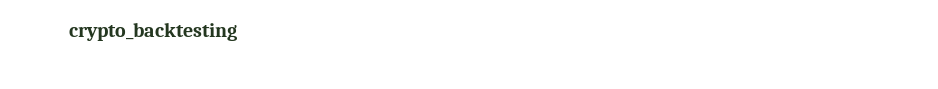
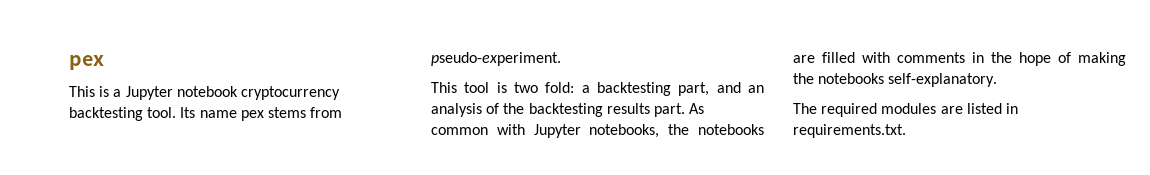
[69,22,237,41] crypto_backtesting -> [69,55,104,70] [69,86,340,100] [69,107,343,121] [431,52,561,66] [431,82,764,96] [431,103,705,117] [431,124,764,138] [793,52,1126,66] [793,73,998,87] [793,103,1018,117] [793,124,906,138] pex // This is a Jupyter notebook cryptocurrency backtesting tool. Its name pex stems from pseudo-experiment. // This tool is two fold: a backtesting part, and an analysis of the backtesting results part. As common with Jupyter notebooks, the notebooks are filled with comments in the hope of making the notebooks self-explanatory. // The required modules are listed in requirements.txt.

